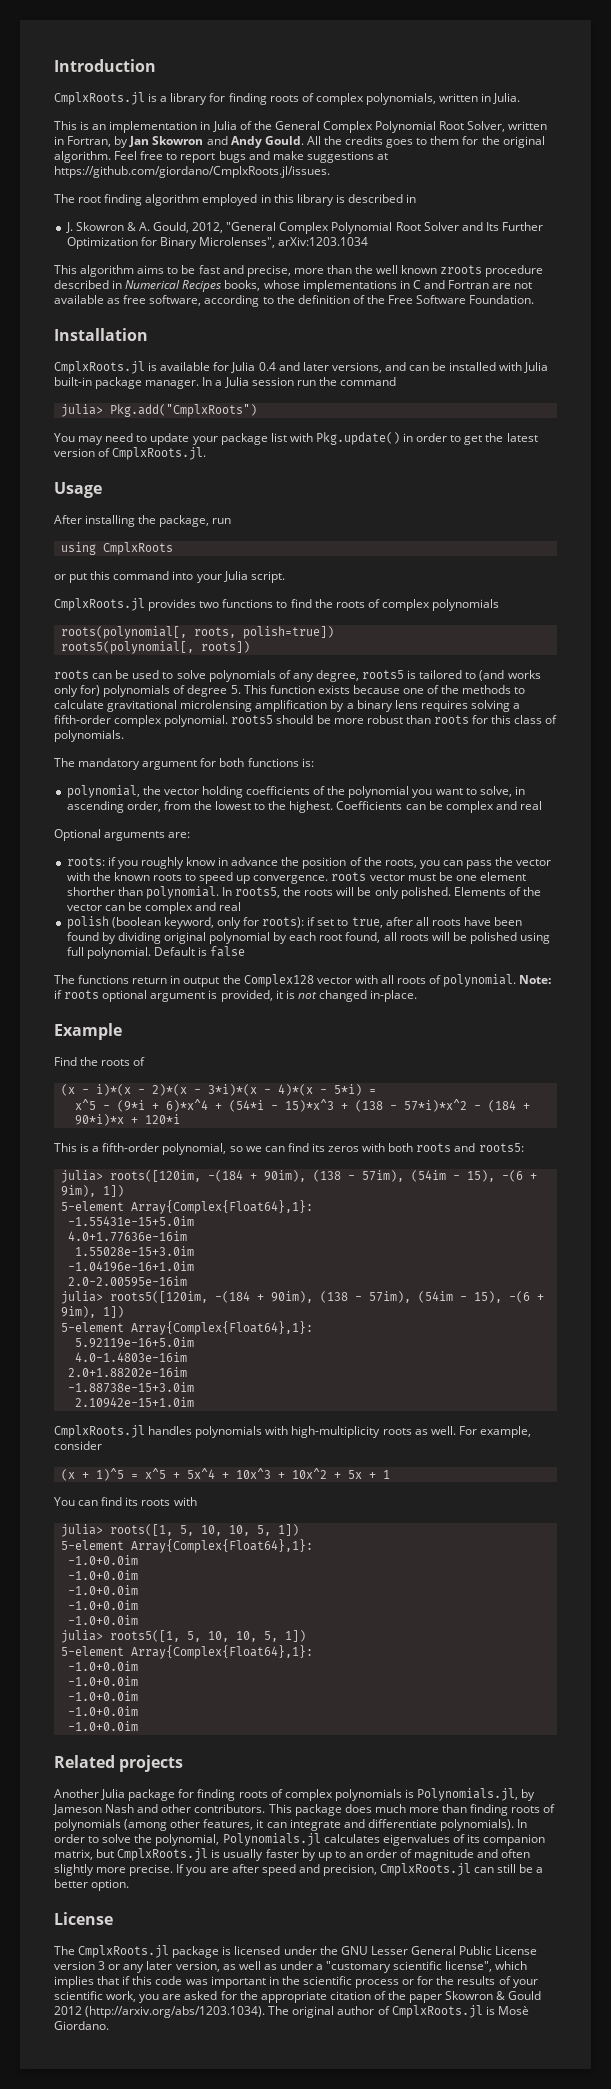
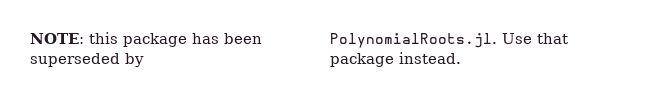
[54,59,156,72] [54,92,521,105] [54,121,548,133] [54,136,545,148] [54,151,388,163] [54,166,330,178] [54,194,417,206] [65,222,544,234] [66,237,369,249] [54,265,544,277] [54,280,533,292] [54,295,535,307] [54,328,148,341] [54,361,549,374] [54,377,396,389] [60,404,257,417] [54,432,538,445] [54,447,207,460] [54,482,102,498] [54,515,232,527] [60,542,173,555] [54,571,285,583] [54,598,500,611] [60,626,334,639] [60,641,250,654] [54,670,541,682] [54,685,526,697] [54,700,521,712] [54,715,558,727] [54,730,124,742] [54,758,314,770] [66,785,525,798] [66,801,543,813] [54,829,191,841] [66,857,552,869] [66,872,527,884] [66,886,542,899] [66,902,242,914] [66,916,523,929] [66,932,551,944] [66,946,246,959] [54,974,552,987] [54,990,418,1002] [54,1023,122,1040] [54,1057,146,1066] [60,1084,376,1096] [74,1099,530,1112] [74,1114,180,1126] [54,1143,524,1155] [60,1170,537,1183] [60,1185,124,1197] [60,1200,313,1214] [67,1216,194,1226] [67,1231,187,1242] [74,1246,194,1256] [67,1261,194,1272] [67,1276,187,1287] [60,1291,544,1304] [60,1306,124,1318] [60,1321,313,1335] [74,1337,194,1348] [74,1352,187,1362] [67,1367,187,1377] [67,1382,194,1393] [74,1397,194,1408] [54,1425,531,1438] [54,1441,102,1450] [60,1468,390,1481] [54,1497,197,1506] [60,1524,299,1537] [60,1539,313,1553] [67,1555,138,1565] [67,1570,138,1580] [67,1585,138,1595] [67,1600,138,1610] [67,1615,138,1625] [60,1630,306,1643] [60,1645,313,1659] [67,1661,138,1671] [67,1676,138,1686] [67,1691,138,1701] [67,1706,138,1716] [67,1721,138,1731] [54,1755,184,1772] [54,1788,536,1801] [53,1804,556,1816] [54,1819,528,1831] [54,1833,546,1846] [54,1848,531,1861] [54,1863,544,1876] [54,1879,130,1891] [54,1912,113,1925] [54,1945,538,1958] [54,1961,528,1973] [54,1976,538,1988] [54,1991,542,2003] [54,2005,529,2018] [54,2021,109,2030] Introduction // CmplxRoots.jl is a library for finding roots of complex polynomials, written in Julia. // This is an implementation in Julia of the General Complex Polynomial Root Solver, written in Fortran, by Jan Skowron and Andy Gould. All the credits goes to them for the original algorithm. Feel free to report bugs and make suggestions at https://github.com/giordano/CmplxRoots.jl/issues. // The root finding algorithm employed in this library is described in // J. Skowron & A. Gould, 2012, "General Complex Polynomial Root Solver and Its Further Optimization for Binary Microlenses", arXiv:1203.1034 // This algorithm aims to be fast and precise, more than the well known zroots procedure described in Numerical Recipes books, whose implementations in C and Fortran are not available as free software, according to the definition of the Free Software Foundation. // Installation // CmplxRoots.jl is available for Julia 0.4 and later versions, and can be installed with Julia built-in package manager. In a Julia session run the command // julia> Pkg.add("CmplxRoots") // You may need to update your package list with Pkg.update() in order to get the latest version of CmplxRoots.jl. // Usage // After installing the package, run // using CmplxRoots // or put this command into your Julia script. // CmplxRoots.jl provides two functions to find the roots of complex polynomials // roots(polynomial[, roots, polish=true]) // roots5(polynomial[, roots]) // roots can be used to solve polynomials of any degree, roots5 is tailored to (and works only for) polynomials of degree 5. This function exists because one of the methods to calculate gravitational microlensing amplification by a binary lens requires solving a fifth-order complex polynomial. roots5 should be more robust than roots for this class of polynomials. // The mandatory argument for both functions is: // polynomial, the vector holding coefficients of the polynomial you want to solve, in ascending order, from the lowest to the highest. Coefficients can be complex and real // Optional arguments are: // roots: if you roughly know in advance the position of the roots, you can pass the vector with the known roots to speed up convergence. roots vector must be one element shorther than polynomial. In roots5, the roots will be only polished. Elements of the vector can be complex and real // polish (boolean keyword, only for roots): if set to true, after all roots have been found by dividing original polynomial by each root found, all roots will be polished using full polynomial. Default is false // The functions return in output the Complex128 vector with all roots of polynomial. Note: if roots optional argument is provided, it is not changed in-place. // Example // Find the roots of // (x - i)*(x - 2)*(x - 3*i)*(x - 4)*(x - 5*i) = // x^5 - (9*i + 6)*x^4 + (54*i - 15)*x^3 + (138 - 57*i)*x^2 - (184 + 90*i)*x + 120*i // This is a fifth-order polynomial, so we can find its zeros with both roots and roots5: // julia> roots([120im, -(184 + 90im), (138 - 57im), (54im - 15), -(6 + 9im), 1]) // 5-element Array{Complex{Float64},1}: // -1.55431e-15+5.0im // 4.0+1.77636e-16im // 1.55028e-15+3.0im // -1.04196e-16+1.0im // 2.0-2.00595e-16im // julia> roots5([120im, -(184 + 90im), (138 - 57im), (54im - 15), -(6 + 9im), 1]) // 5-element Array{Complex{Float64},1}: // 5.92119e-16+5.0im // 4.0-1.4803e-16im // 2.0+1.88202e-16im // -1.88738e-15+3.0im // 2.10942e-15+1.0im // CmplxRoots.jl handles polynomials with high-multiplicity roots as well. For example, consider // (x + 1)^5 = x^5 + 5x^4 + 10x^3 + 10x^2 + 5x + 1 // You can find its roots with // julia> roots([1, 5, 10, 10, 5, 1]) // 5-element Array{Complex{Float64},1}: // -1.0+0.0im // -1.0+0.0im // -1.0+0.0im // -1.0+0.0im // -1.0+0.0im // julia> roots5([1, 5, 10, 10, 5, 1]) // 5-element Array{Complex{Float64},1}: // -1.0+0.0im // -1.0+0.0im // -1.0+0.0im // -1.0+0.0im // -1.0+0.0im // Related projects // Another Julia package for finding roots of complex polynomials is Polynomials.jl, by Jameson Nash and other contributors. This package does much more than finding roots of polynomials (among other features, it can integrate and differentiate polynomials). In order to solve the polynomial, Polynomials.jl calculates eigenvalues of its companion matrix, but CmplxRoots.jl is usually faster by up to an order of magnitude and often slightly more precise. If you are after speed and precision, CmplxRoots.jl can still be a better option. // License // The CmplxRoots.jl package is licensed under the GNU Lesser General Public License version 3 or any later version, as well as under a "customary scientific license", which implies that if this code was important in the scientific process or for the results of your scientific work, you are asked for the appropriate citation of the paper Skowron & Gould 2012 (http://arxiv.org/abs/1203.1034). The original author of CmplxRoots.jl is Mosè Giordano. -> [30,32,262,47] [30,53,144,67] [330,33,568,48] [330,52,461,67] NOTE: this package has been superseded by PolynomialRoots.jl. Use that package instead.

